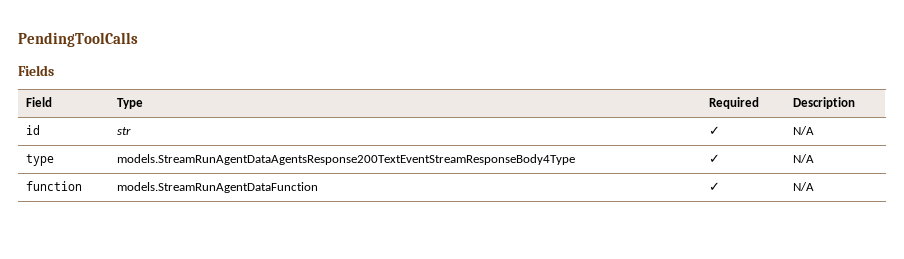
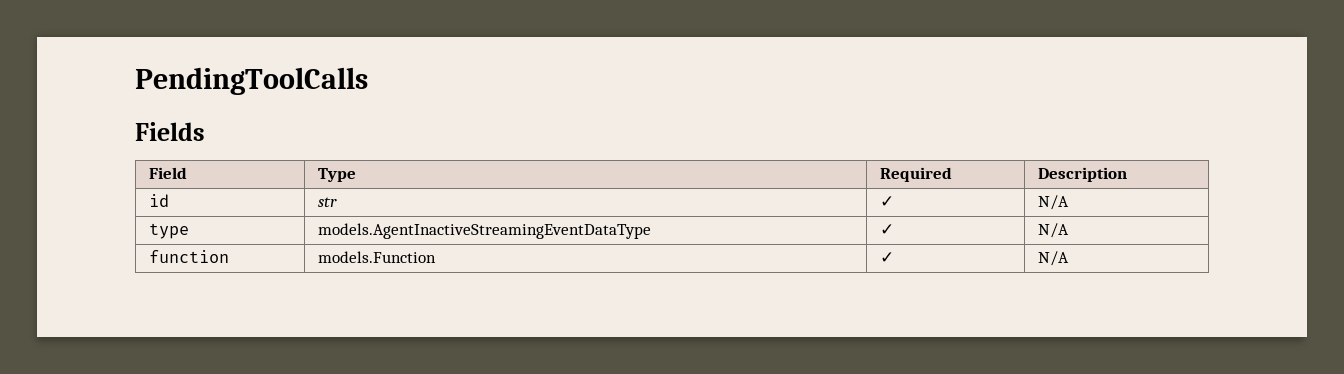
[117,154,576,165] models.StreamRunAgentDataAgentsResponse200TextEventStreamResponseBody4Type -> [318,223,652,239] models.AgentInactiveStreamingEventDataType
[117,182,319,193] models.StreamRunAgentDataFunction -> [318,251,437,263] models.Function

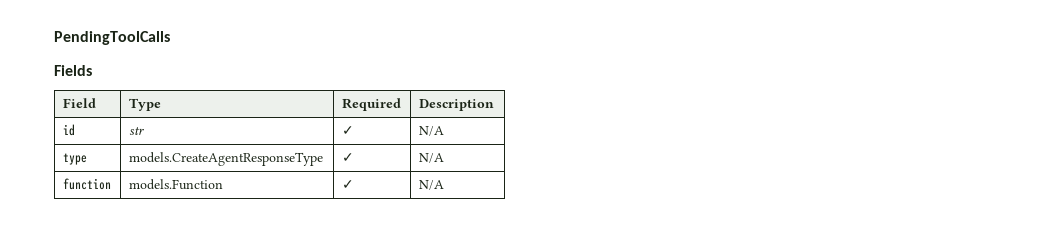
[318,223,652,239] models.AgentInactiveStreamingEventDataType -> [128,152,323,166] models.CreateAgentResponseType

